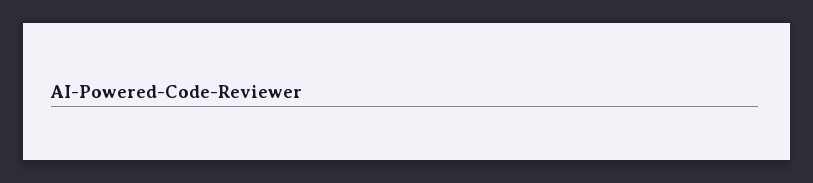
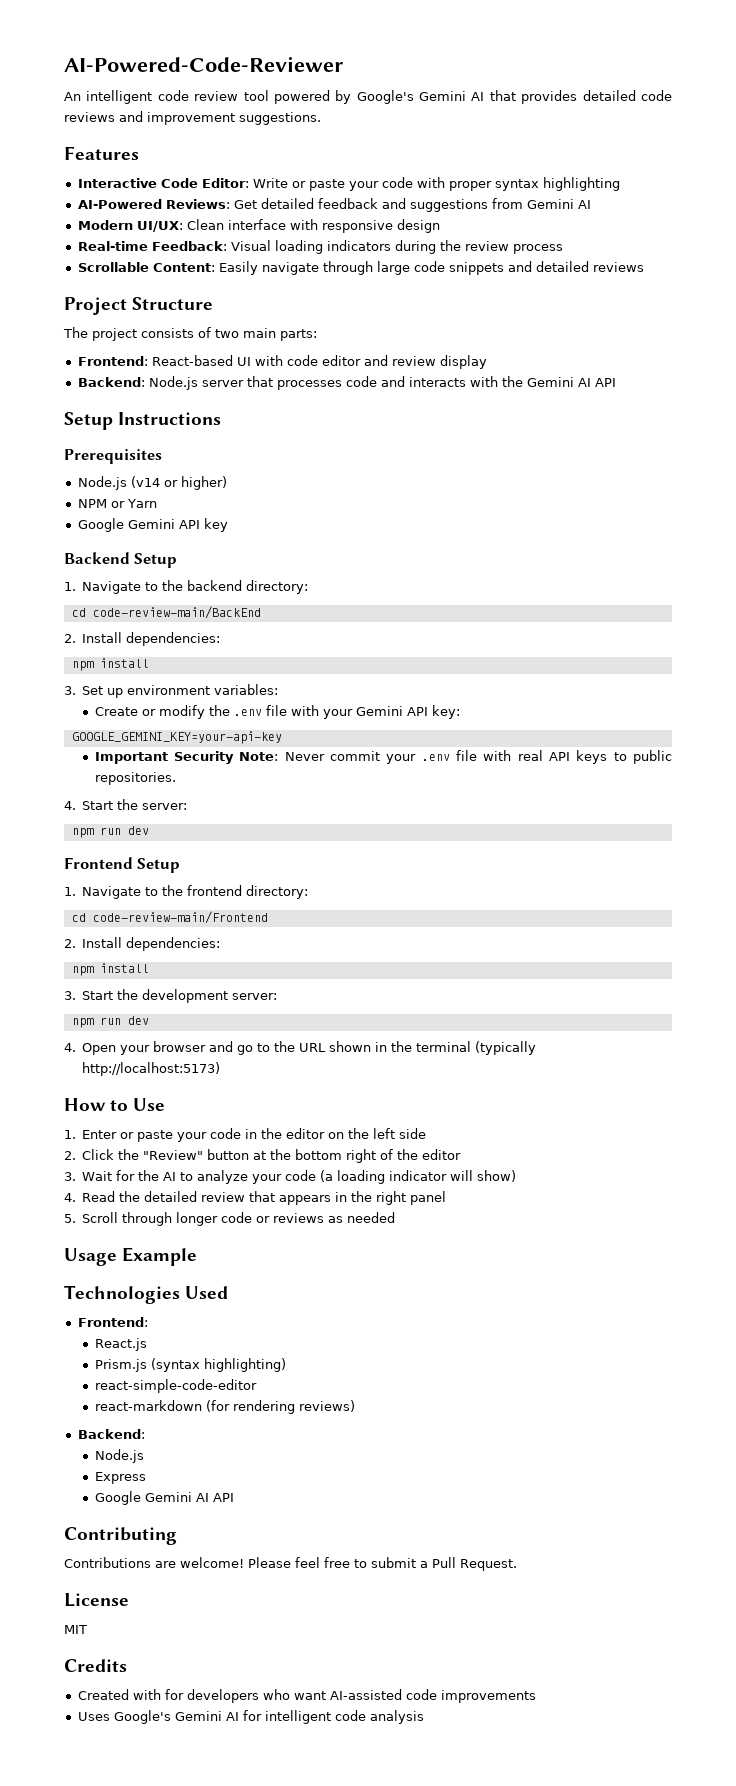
(302, 91) none -> [64,90,672,104] [64,111,321,125] [64,146,139,160] [77,177,620,191] [77,198,591,212] [77,219,440,233] [77,240,563,254] [77,261,644,275] [64,297,214,315] [63,327,317,341] [77,355,487,369] [77,376,616,390] [64,412,222,430] [64,449,162,464] [77,476,227,490] [77,499,157,508] [77,518,228,532] [64,552,178,568] [64,580,309,594] [71,606,261,619] [64,632,221,646] [71,658,149,671] [64,684,279,698] [94,705,460,719] [71,731,282,744] [94,750,672,764] [94,772,176,785] [64,799,188,810] [71,826,149,838] [64,857,181,873] [64,885,309,899] [71,911,268,924] [64,937,221,951] [71,963,149,976] [64,989,278,1003] [71,1016,149,1028] [64,1041,537,1055] [82,1062,221,1076] [64,1098,166,1111] [64,1128,427,1142] [64,1149,462,1163] [64,1170,517,1184] [64,1191,447,1205] [64,1212,396,1226] [64,1247,198,1266] [64,1285,229,1304] [77,1317,148,1327] [94,1338,147,1351] [94,1358,286,1372] [94,1379,257,1393] [94,1400,355,1414] [77,1429,145,1439] [94,1449,144,1463] [94,1472,146,1484] [94,1491,234,1505] [64,1527,177,1545] [64,1557,517,1571] [64,1593,129,1607] [64,1625,87,1634] [64,1659,127,1672] [77,1689,536,1703] [77,1710,424,1724] // An intelligent code review tool powered by Google's Gemini AI that provides detailed code reviews and improvement suggestions. // Features // Interactive Code Editor: Write or paste your code with proper syntax highlighting // AI-Powered Reviews: Get detailed feedback and suggestions from Gemini AI // Modern UI/UX: Clean interface with responsive design // Real-time Feedback: Visual loading indicators during the review process // Scrollable Content: Easily navigate through large code snippets and detailed reviews // Project Structure // The project consists of two main parts: // Frontend: React-based UI with code editor and review display // Backend: Node.js server that processes code and interacts with the Gemini AI API // Setup Instructions // Prerequisites // Node.js (v14 or higher) // NPM or Yarn // Google Gemini API key // Backend Setup // 1. Navigate to the backend directory: // cd code-review-main/BackEnd // 2. Install dependencies: // npm install // 3. Set up environment variables: // Create or modify the .env file with your Gemini API key: // GOOGLE_GEMINI_KEY=your-api-key // Important Security Note: Never commit your .env file with real API keys to public repositories. // 4. Start the server: // npm run dev // Frontend Setup // 1. Navigate to the frontend directory: // cd code-review-main/Frontend // 2. Install dependencies: // npm install // 3. Start the development server: // npm run dev // 4. Open your browser and go to the URL shown in the terminal (typically http://localhost:5173) // How to Use // 1. Enter or paste your code in the editor on the left side // 2. Click the "Review" button at the bottom right of the editor // 3. Wait for the AI to analyze your code (a loading indicator will show) // 4. Read the detailed review that appears in the right panel // 5. Scroll through longer code or reviews as needed // Usage Example // Technologies Used // Frontend: // React.js // Prism.js (syntax highlighting) // react-simple-code-editor // react-markdown (for rendering reviews) // Backend: // Node.js // Express // Google Gemini AI API // Contributing // Contributions are welcome! Please feel free to submit a Pull Request. // License // MIT // Credits // Created with for developers who want AI-assisted code improvements // Uses Google's Gemini AI for intelligent code analysis

